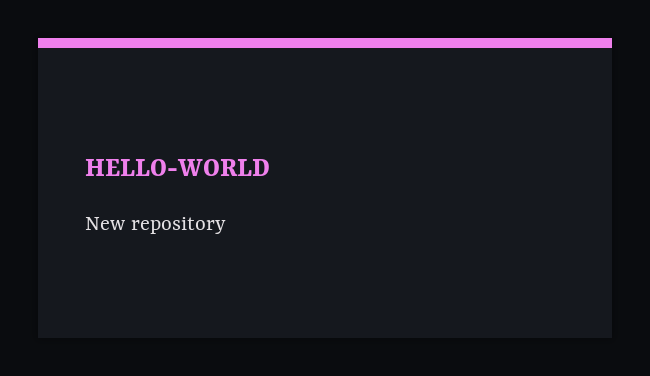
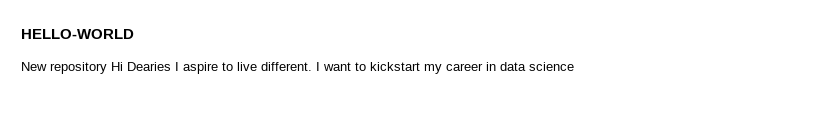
(227, 225) none -> [111,62,574,74] Hi Dearies I aspire to live different. I want to kickstart my career in data science

